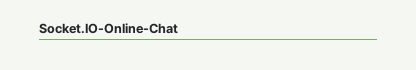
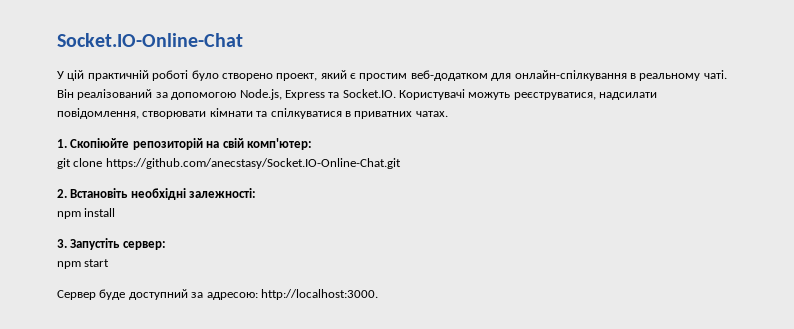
(178, 28) none -> [57,70,727,81] [57,89,658,100] [57,108,448,119] [57,138,312,150] [57,158,401,169] [57,188,257,200] [57,208,116,219] [57,238,166,250] [57,259,110,269] [57,289,378,300] // У цій практичній роботі було створено проект, який є простим веб-додатком для онлайн-спілкування в реальному чаті. Він реалізований за допомогою Node.js, Express та Socket.IO. Користувачі можуть реєструватися, надсилати повідомлення, створювати кімнати та спілкуватися в приватних чатах. // 1. Скопіюйте репозиторій на свій комп'ютер: // git clone https://github.com/anecstasy/Socket.IO-Online-Chat.git // 2. Встановіть необхідні залежності: // npm install // 3. Запустіть сервер: // npm start // Сервер буде доступний за адресою: http://localhost:3000.

